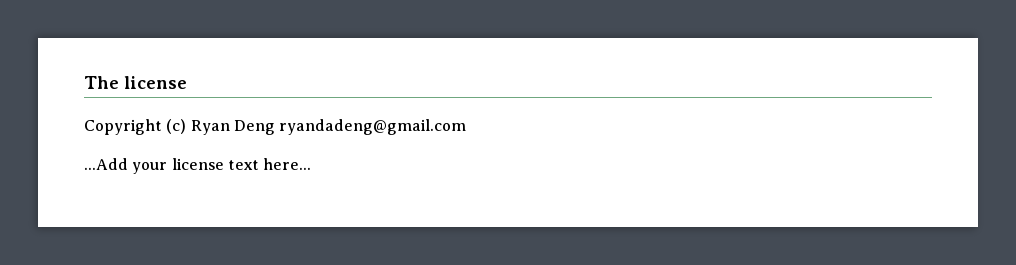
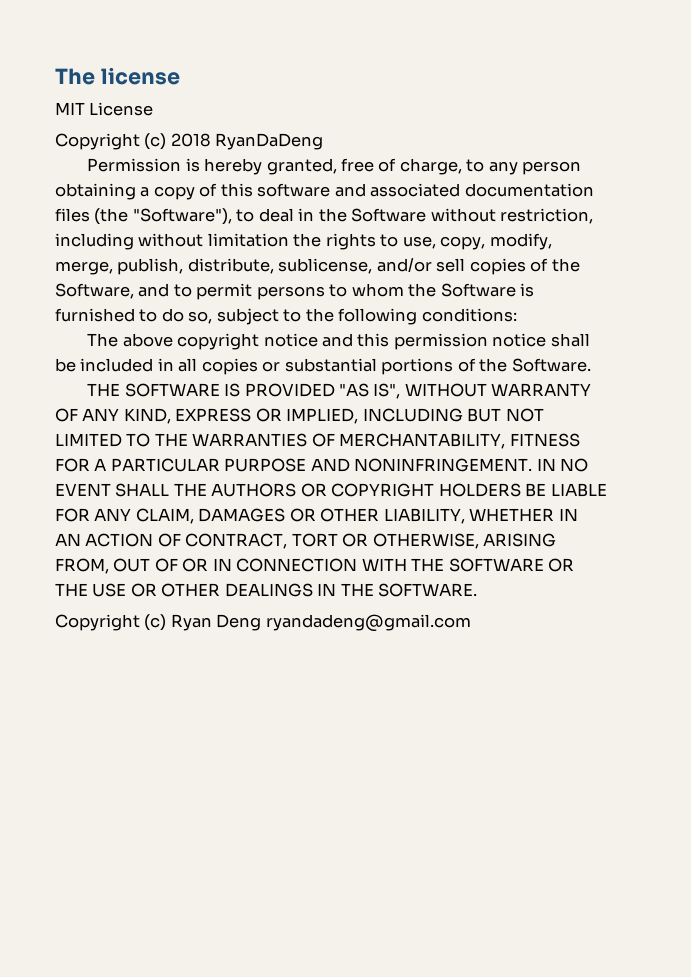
(187, 82) none -> [55,102,154,116] [55,133,324,150] [87,158,582,175] [55,183,594,200] [55,208,594,225] [55,233,552,250] [55,258,580,275] [55,283,535,300] [55,308,517,325] [87,333,590,350] [55,358,591,375] [87,383,592,399] [55,408,544,424] [55,433,580,449] [55,458,589,472] [55,483,607,497] [55,508,578,524] [55,533,557,549] [55,558,575,574] [55,583,478,597] // MIT License // Copyright (c) 2018 RyanDaDeng // Permission is hereby granted, free of charge, to any person obtaining a copy of this software and associated documentation files (the "Software"), to deal in the Software without restriction, including without limitation the rights to use, copy, modify, merge, publish, distribute, sublicense, and/or sell copies of the Software, and to permit persons to whom the Software is furnished to do so, subject to the following conditions: // The above copyright notice and this permission notice shall be included in all copies or substantial portions of the Software. // THE SOFTWARE IS PROVIDED "AS IS", WITHOUT WARRANTY OF ANY KIND, EXPRESS OR IMPLIED, INCLUDING BUT NOT LIMITED TO THE WARRANTIES OF MERCHANTABILITY, FITNESS FOR A PARTICULAR PURPOSE AND NONINFRINGEMENT. IN NO EVENT SHALL THE AUTHORS OR COPYRIGHT HOLDERS BE LIABLE FOR ANY CLAIM, DAMAGES OR OTHER LIABILITY, WHETHER IN AN ACTION OF CONTRACT, TORT OR OTHERWISE, ARISING FROM, OUT OF OR IN CONNECTION WITH THE SOFTWARE OR THE USE OR OTHER DEALINGS IN THE SOFTWARE.
[84,158,312,174] // ...Add your license text here... -> (471, 623) none

